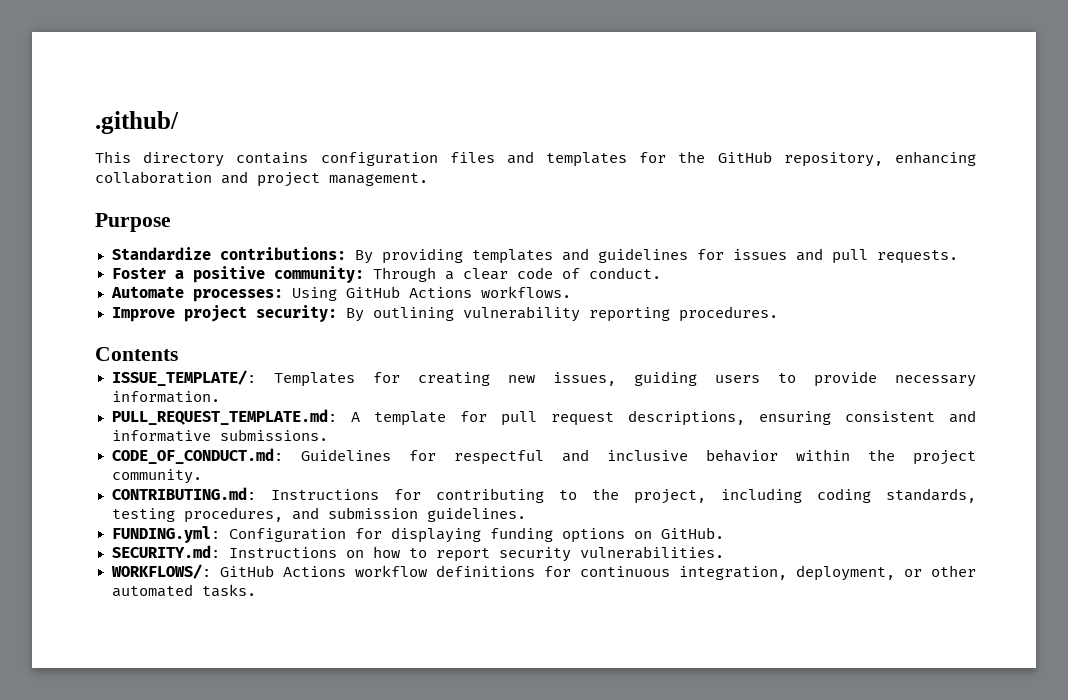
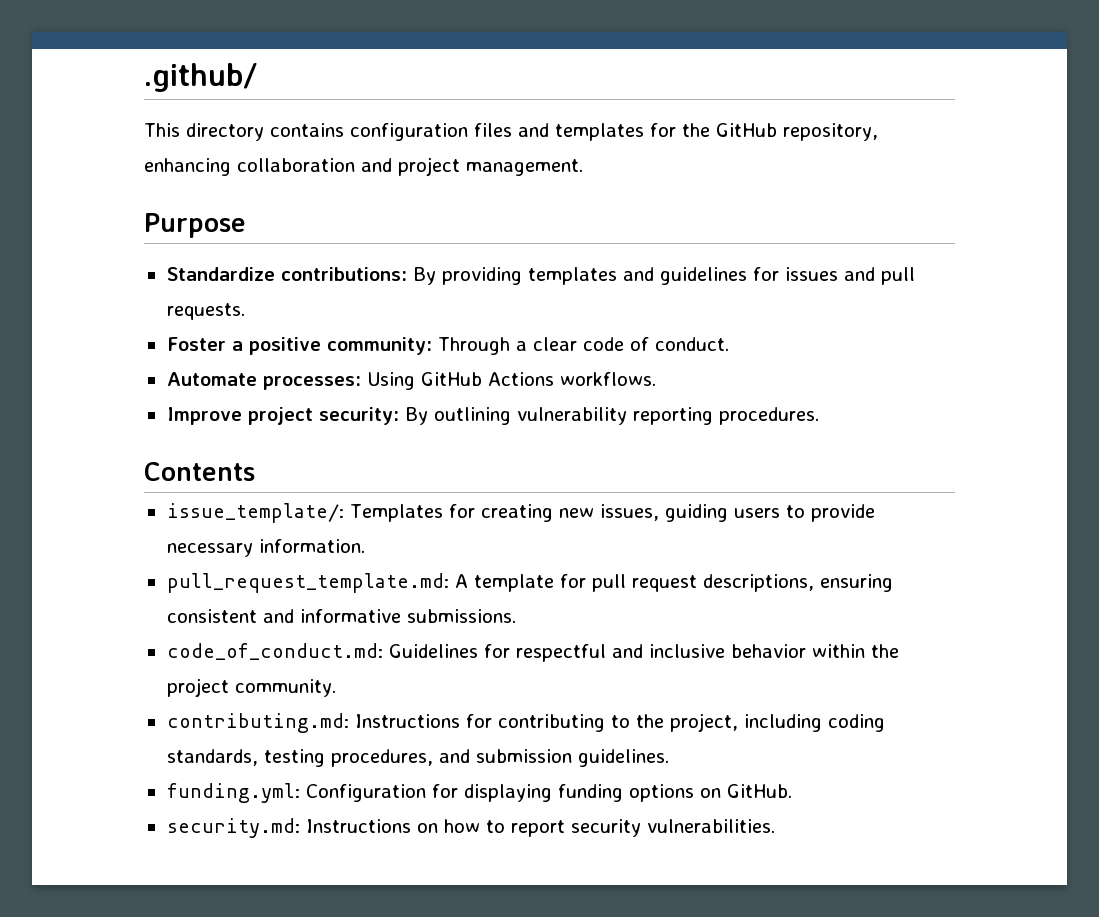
[111,370,256,386] ISSUE_TEMPLATE/: -> [166,503,344,523] issue_template/:
[111,409,337,425] PULL_REQUEST_TEMPLATE.md: -> [166,573,449,593] pull_request_template.md:
[111,448,283,464] CODE_OF_CONDUCT.md: -> [166,643,383,660] code_of_conduct.md:
[111,487,256,500] CONTRIBUTING.md: -> [166,713,349,733] contributing.md:
[111,526,220,543] FUNDING.yml: -> [166,783,300,803] funding.yml:
[111,545,220,558] SECURITY.md: -> [166,818,300,838] security.md:
[110,564,976,581] [111,584,256,597] // WORKFLOWS/: GitHub Actions workflow definitions for continuous integration, deployment, or other automated tasks. -> (775, 826) none

